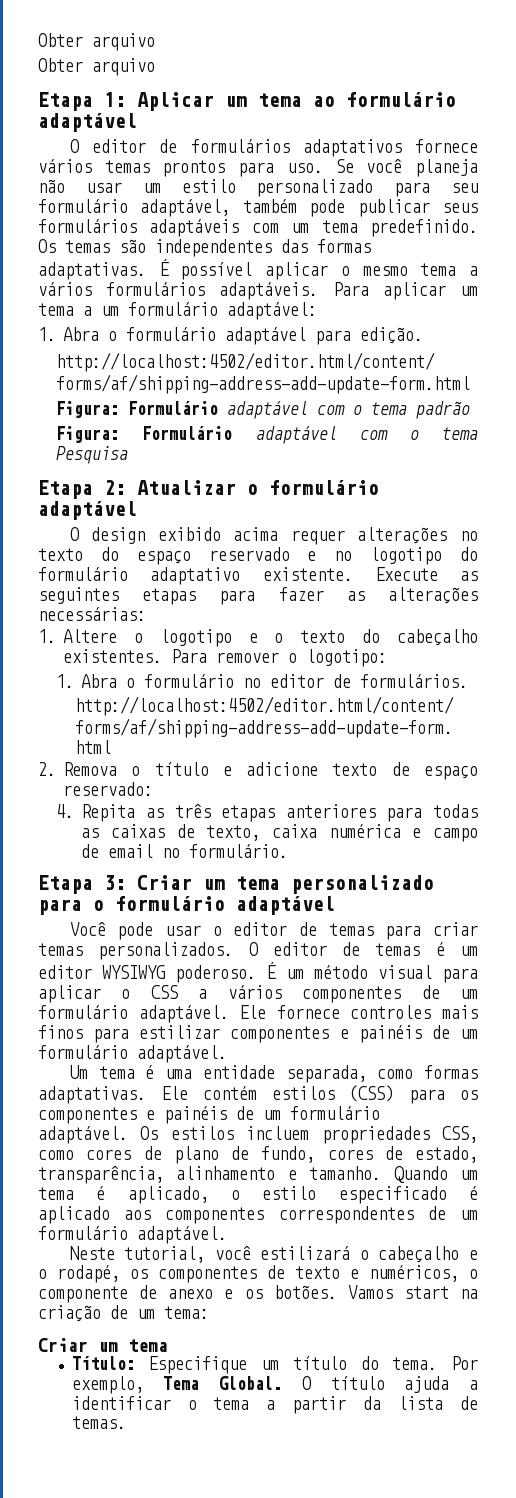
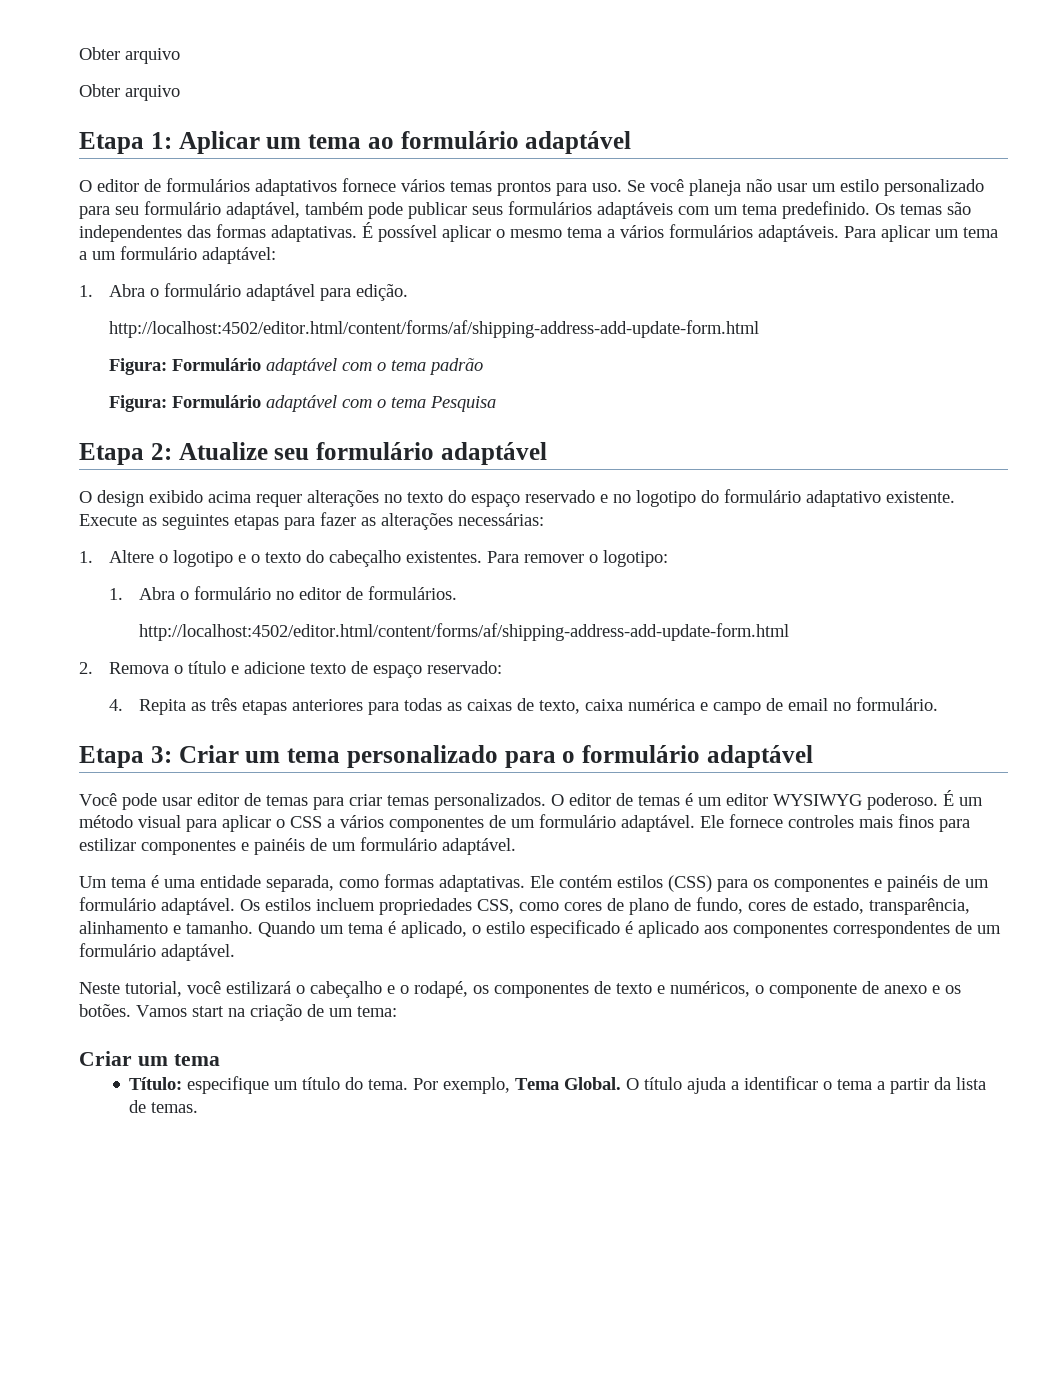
[137,480,258,495] Atualizar o -> [178,442,310,460] Atualize seu
[212,926,222,936] o -> (192, 801) none
[148,1356,248,1374] Especifique -> [187,1076,270,1094] especifique

